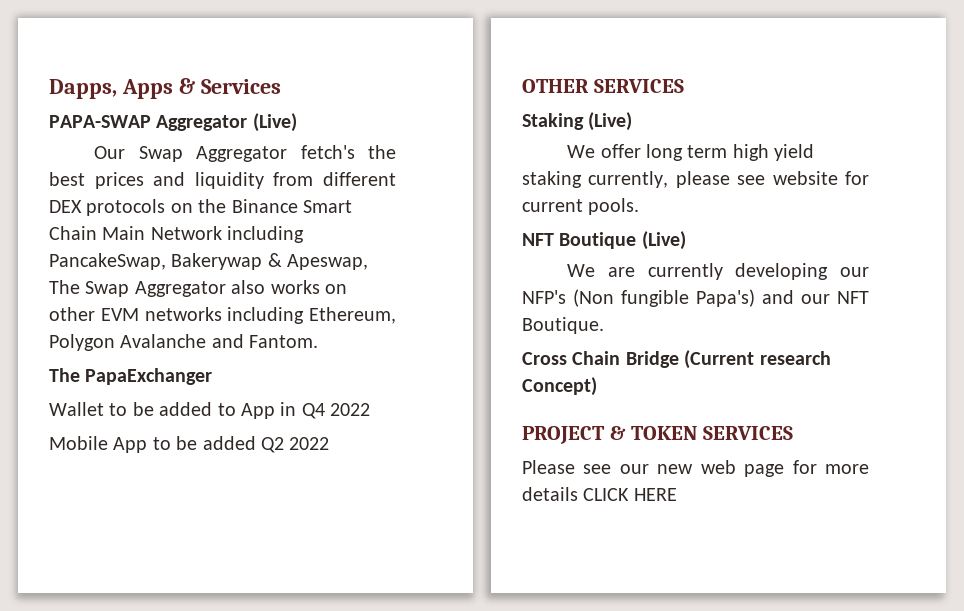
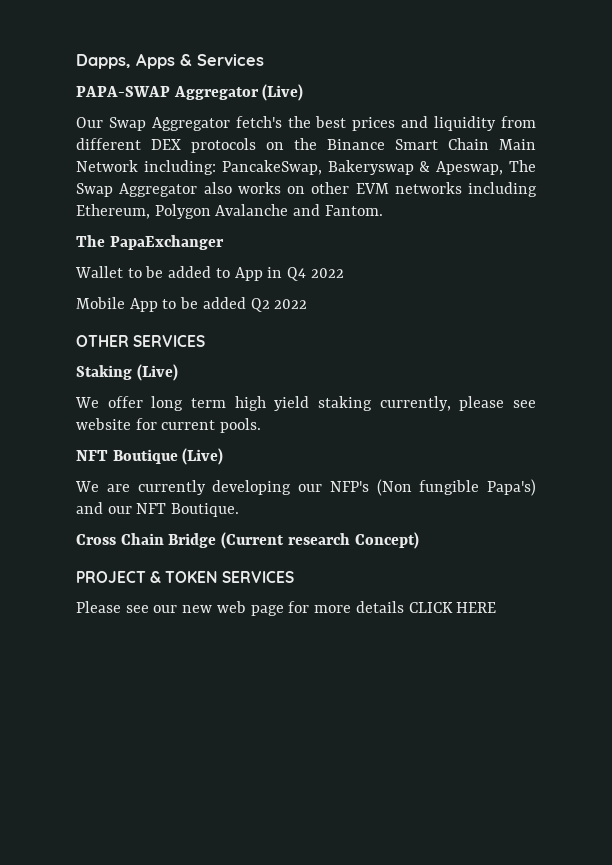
[227,226,305,243] [49,253,263,270] including PancakeSwap, Bakerywap -> [143,160,414,175] including: PancakeSwap, Bakeryswap

